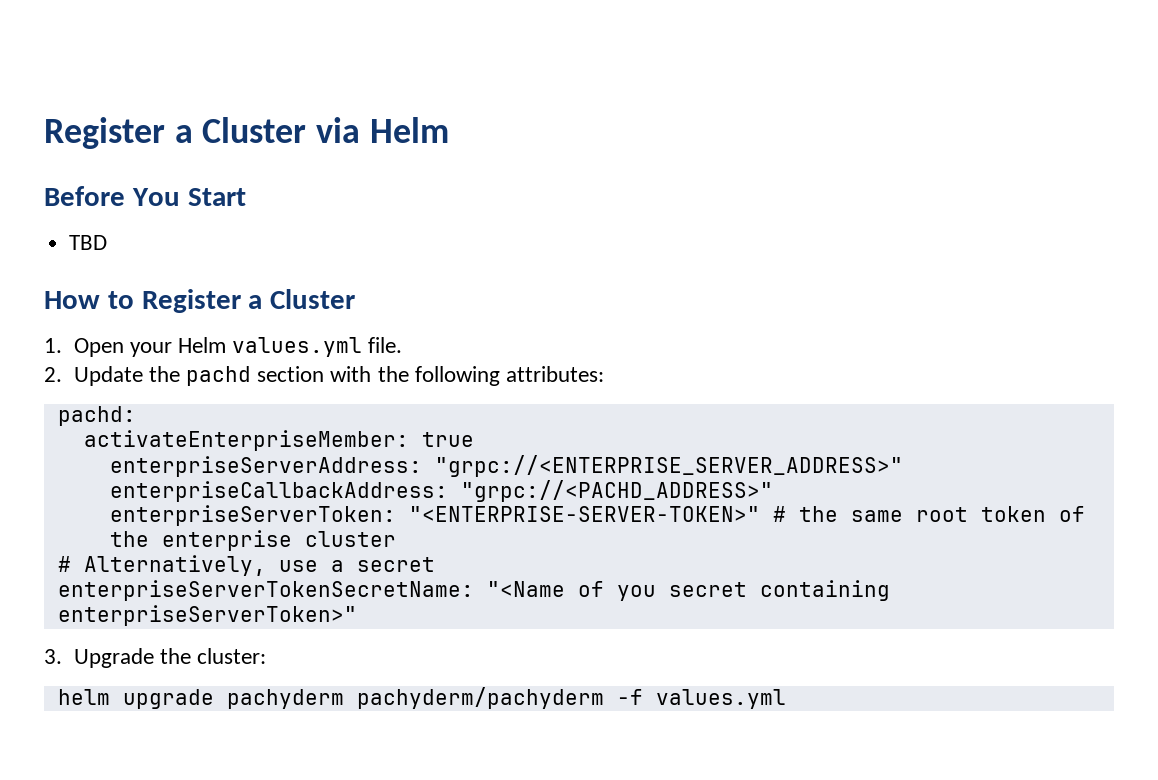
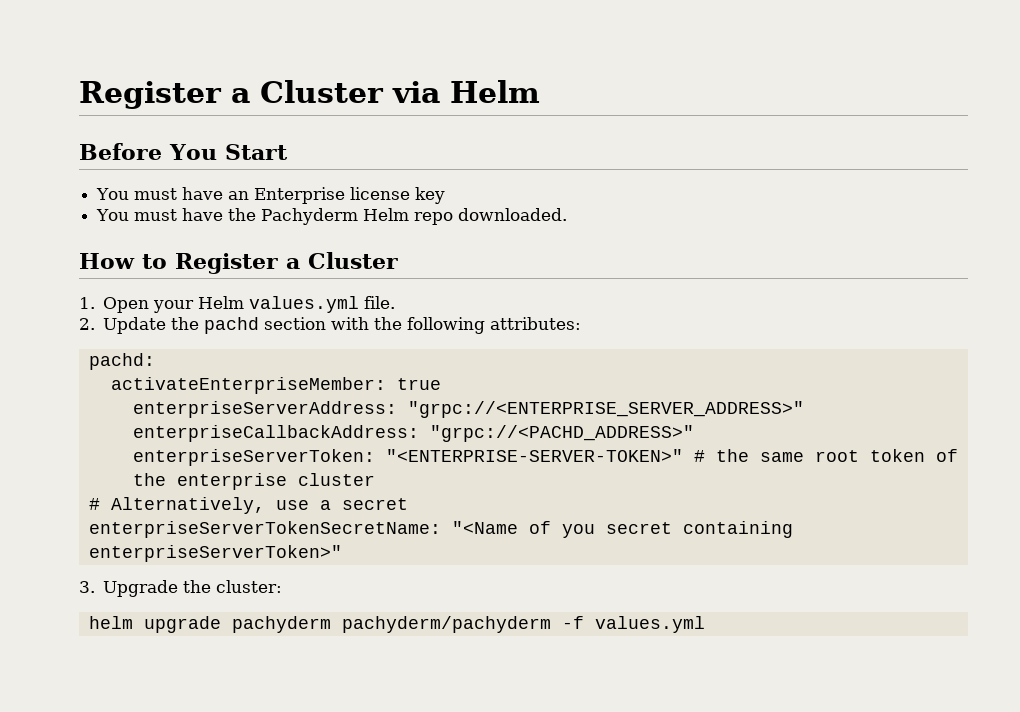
[69,235,108,250] TBD -> [96,187,446,204] [96,208,568,225] You must have an Enterprise license key // You must have the Pachyderm Helm repo downloaded.

